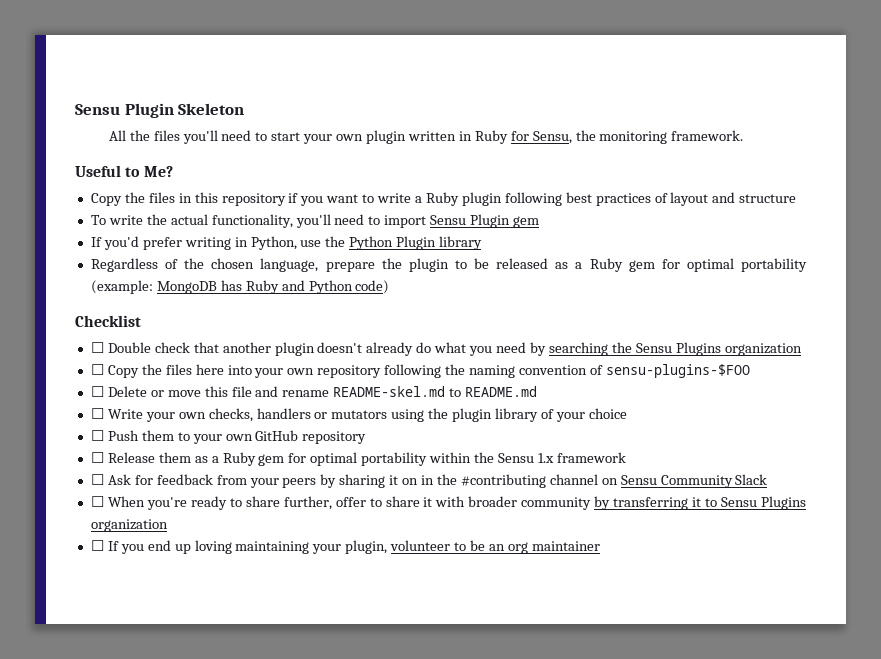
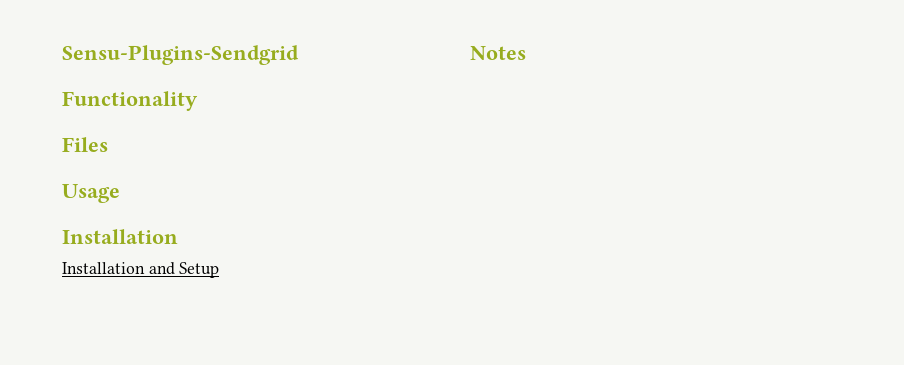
[75,103,245,118] [108,130,744,144] [75,165,173,177] [90,192,797,206] [90,214,540,228] [90,236,483,250] [90,258,807,272] [90,280,390,294] [75,315,141,327] [90,342,802,356] [90,364,750,378] [90,386,538,397] [90,408,627,422] [90,430,367,444] [90,452,626,466] [90,474,768,488] [90,496,807,510] [90,519,168,532] [90,540,600,554] Sensu Plugin Skeleton // All the files you'll need to start your own plugin written in Ruby for Sensu, the monitoring framework. // Useful to Me? // Copy the files in this repository if you want to write a Ruby plugin following best practices of layout and structure // To write the actual functionality, you'll need to import Sensu Plugin gem // If you'd prefer writing in Python, use the Python Plugin library // Regardless of the chosen language, prepare the plugin to be released as a Ruby gem for optimal portability (example: MongoDB has Ruby and Python code) // Checklist // ☐ Double check that another plugin doesn't already do what you need by searching the Sensu Plugins organization // ☐ Copy the files here into your own repository following the naming convention of sensu-plugins-$FOO // ☐ Delete or move this file and rename README-skel.md to README.md // ☐ Write your own checks, handlers or mutators using the plugin library of your choice // ☐ Push them to your own GitHub repository // ☐ Release them as a Ruby gem for optimal portability within the Sensu 1.x framework // ☐ Ask for feedback from your peers by sharing it on in the #contributing channel on Sensu Community Slack // ☐ When you're ready to share further, offer to share it with broader community by transferring it to Sensu Plugins organization // ☐ If you end up loving maintaining your plugin, volunteer to be an org maintainer -> [62,45,299,65] [62,91,198,111] [62,137,108,152] [62,184,120,203] [62,229,178,244] [62,262,220,278] [470,46,526,60] Sensu-Plugins-Sendgrid // Functionality // Files // Usage // Installation // Installation and Setup // Notes

